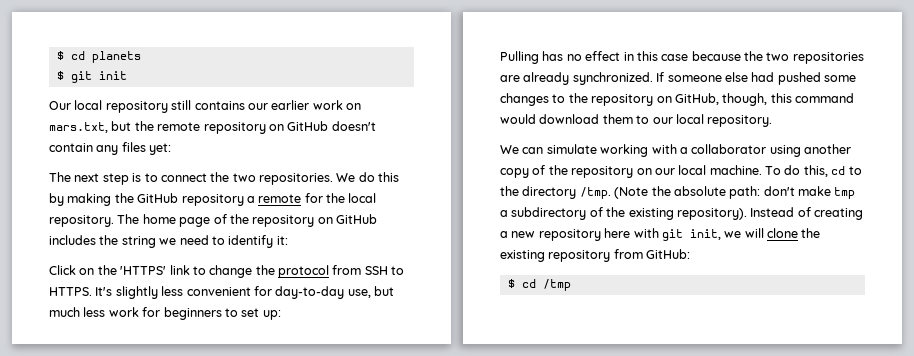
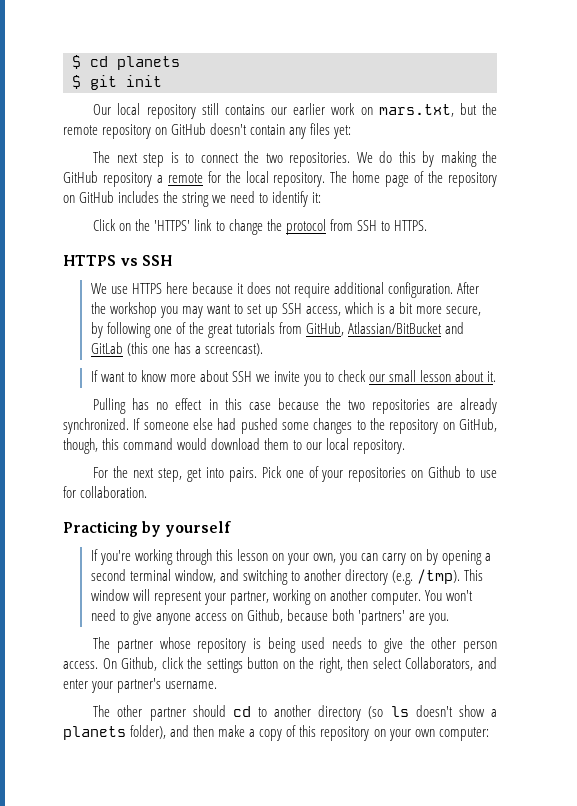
[95,286,394,299] [49,307,281,320] It's slightly less convenient for day-to-day use, but much less work for beginners to set up: -> [63,255,173,266] [90,282,480,298] [90,302,482,318] [90,322,465,338] [90,342,263,356] [90,370,497,386] // HTTPS vs SSH // We use HTTPS here because it does not require additional configuration. After the workshop you may want to set up SSH access, which is a bit more secure, by following one of the great tutorials from GitHub, Atlassian/BitBucket and GitLab (this one has a screencast). // If want to know more about SSH we invite you to check our small lesson about it.
[500,144,851,157] We can simulate working with a collaborator using another -> [93,466,498,482] [63,486,148,498] [63,521,232,537] [90,549,492,565] [90,569,484,585] [90,589,474,605] [90,609,450,625] [93,637,498,653] [63,657,498,673] [63,678,218,693] [93,705,498,721] [63,725,256,740] For the next step, get into pairs. Pick one of your repositories on Github to use for collaboration. // Practicing by yourself // If you're working through this lesson on your own, you can carry on by opening a second terminal window, and switching to another directory (e.g. /tmp). This window will represent your partner, working on another computer. You won't need to give anyone access on Github, because both 'partners' are you. // The partner whose repository is being used needs to give the other person access. On Github, click the settings button on the right, then select Collaborators, and enter your partner's username. // The other partner should cd to another directory (so ls doesn't show a planets folder), and then make a
[548,165,862,178] [500,186,856,199] [500,207,863,220] [500,228,821,241] [500,249,691,262] [507,279,571,291] the repository on our local machine. To do this, cd to the directory /tmp. (Note the absolute path: don't make tmp a subdirectory of the existing repository). Instead of creating a new repository here with git init, we will clone the existing repository from GitHub: // $ cd /tmp -> [299,725,489,741] this repository on your own computer:

